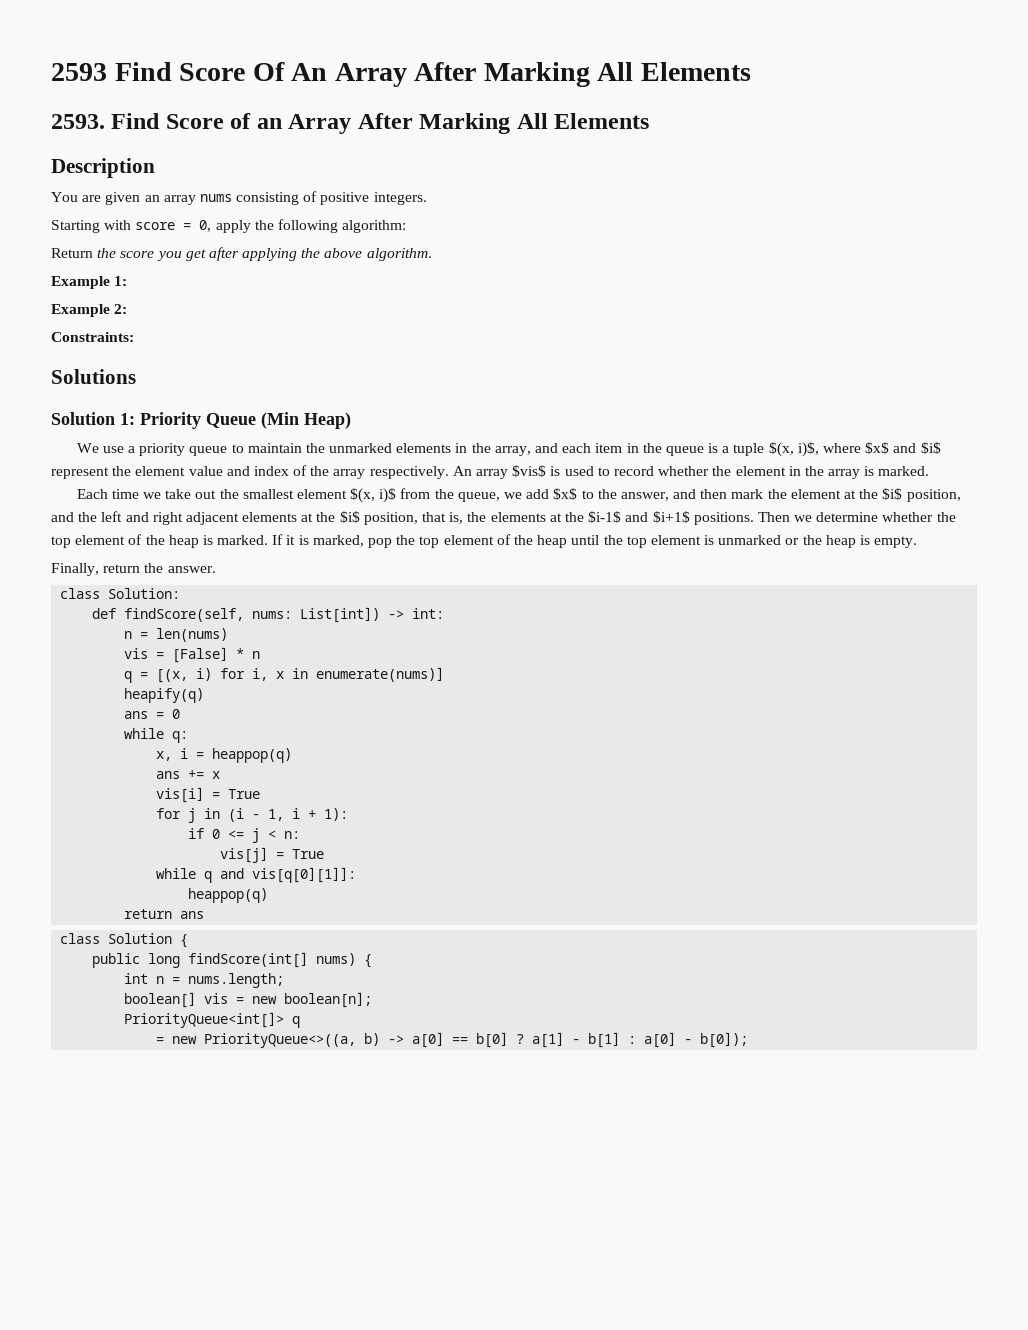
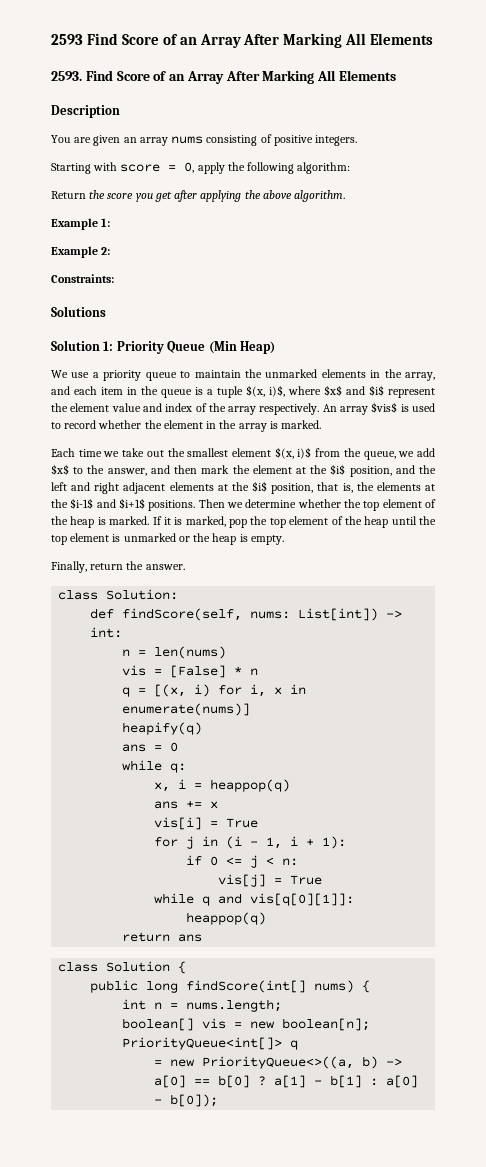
[252,62,328,81] Of An -> [162,34,197,45] of an

